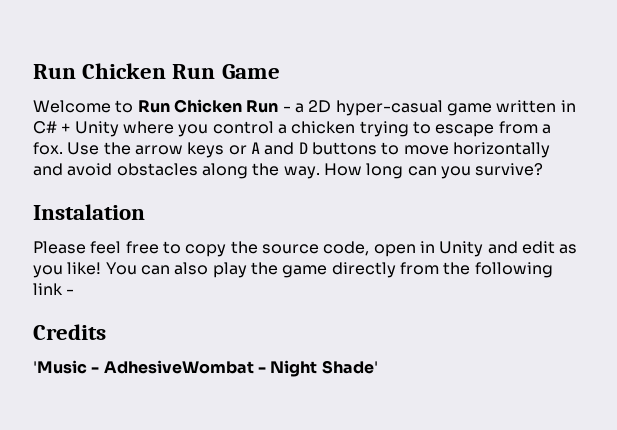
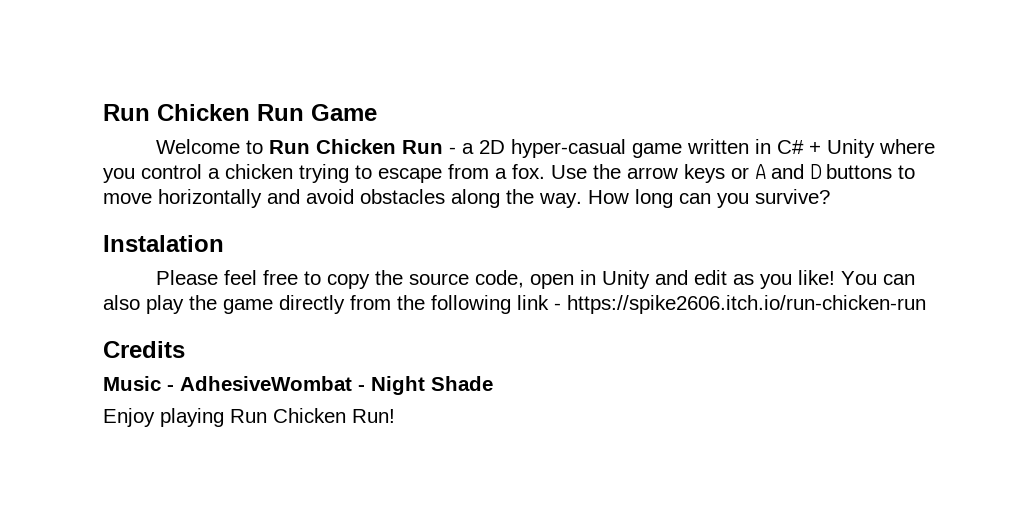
(75, 292) none -> [567,295,926,314] https://spike2606.itch.io/run-chicken-run
[33,360,87,374] 'Music -> [103,376,161,391] Music
[321,360,378,374] Shade' -> [431,376,493,391] [103,408,395,427] Shade // Enjoy playing Run Chicken Run!

